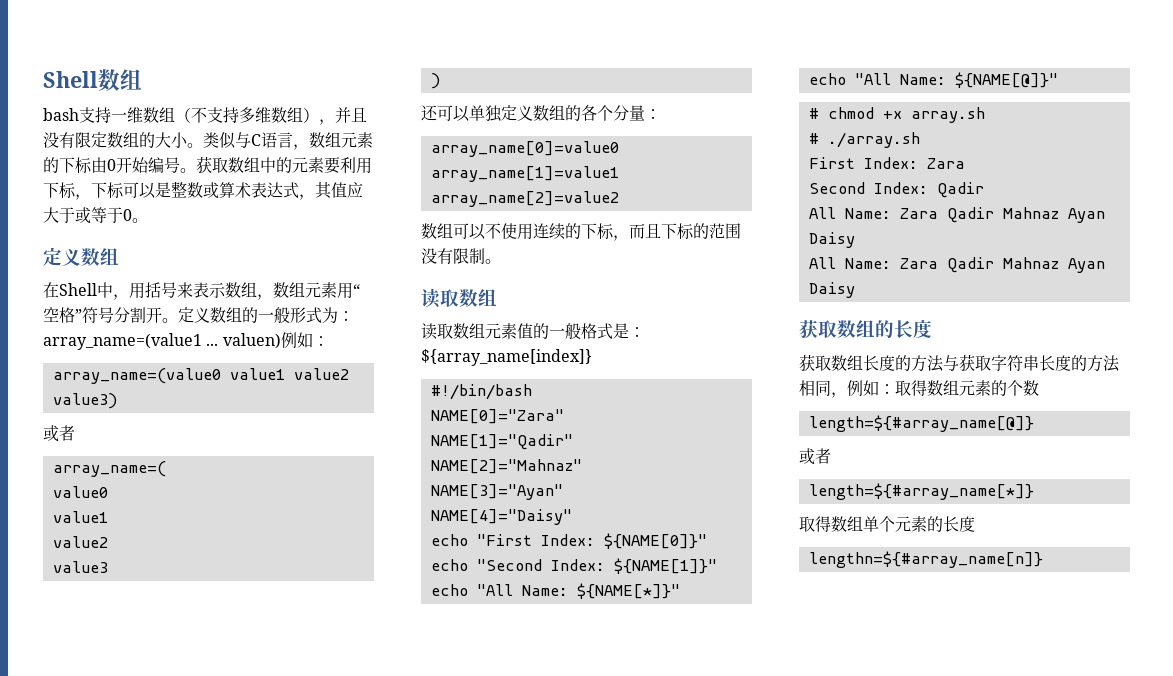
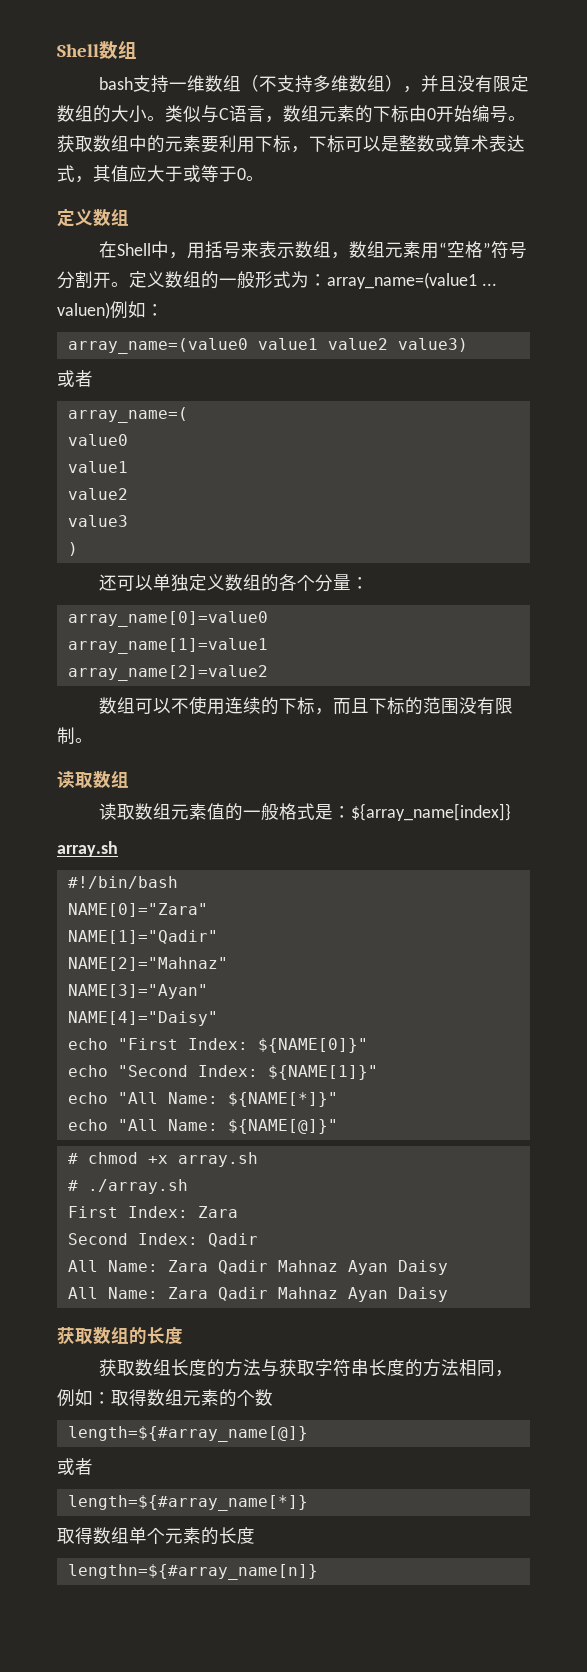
(592, 357) none -> [57,841,118,857] // array.sh

